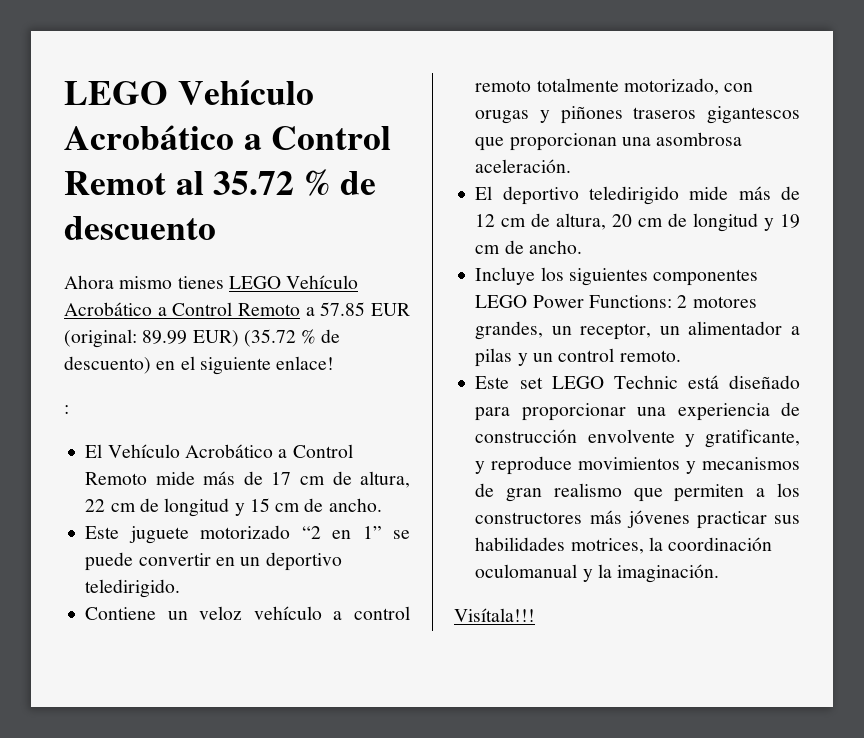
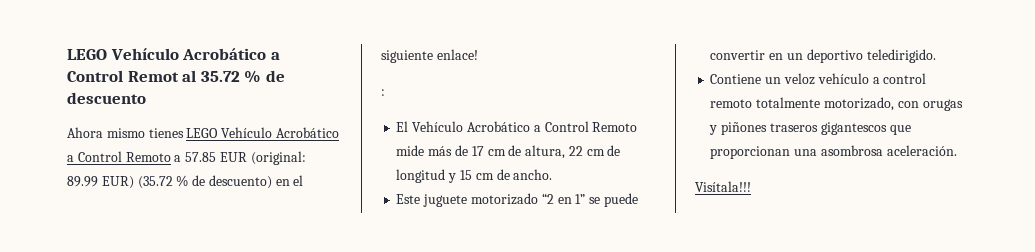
[475,186,800,205] [475,213,800,232] [475,240,582,254] [475,267,759,286] [475,295,757,308] [475,321,800,340] [475,348,681,367] [475,375,800,389] [475,402,800,421] [475,429,800,448] [475,456,800,475] [475,483,800,502] [475,510,800,529] [475,537,773,554] [475,564,720,583] // El deportivo teledirigido mide más de 12 cm de altura, 20 cm de longitud y 19 cm de ancho. // Incluye los siguientes componentes LEGO Power Functions: 2 motores grandes, un receptor, un alimentador a pilas y un control remoto. // Este set LEGO Technic está diseñado para proporcionar una experiencia de construcción envolvente y gratificante, y reproduce movimientos y mecanismos de gran realismo que permiten a los constructores más jóvenes practicar sus habilidades motrices, la coordinación oculomanual y la imaginación. -> (957, 150) none

